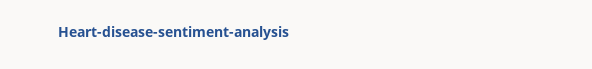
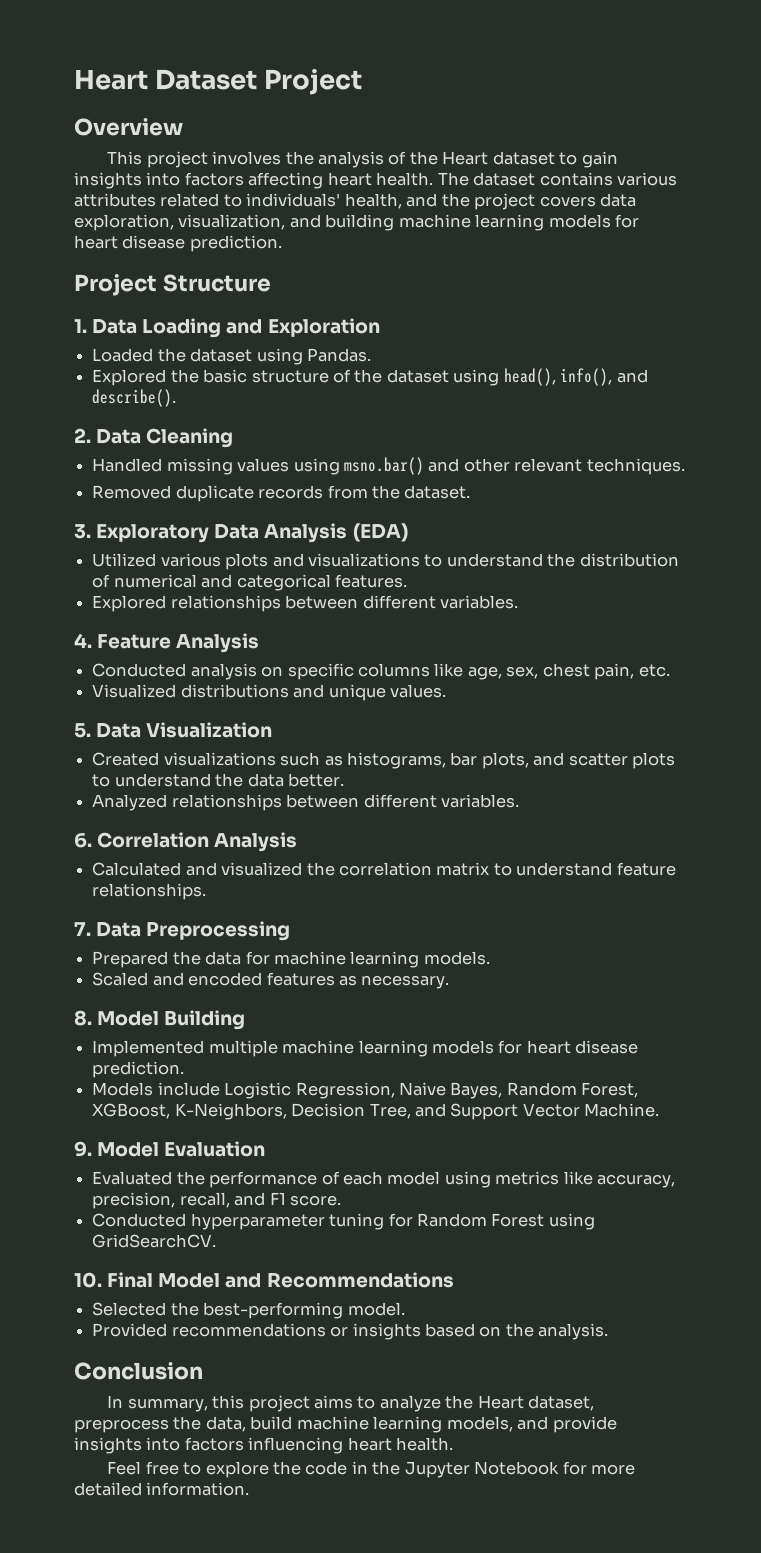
[58,26,289,40] Heart-disease-sentiment-analysis -> [74,68,363,95] [74,118,183,136] [107,151,618,168] [74,172,678,189] [74,193,637,210] [74,214,640,231] [74,235,282,252] [74,274,271,296] [74,318,380,338] [92,348,371,365] [92,368,648,386] [92,389,177,407] [74,428,234,448] [92,457,685,475] [92,485,471,502] [74,523,408,543] [92,553,679,570] [92,574,407,591] [92,595,518,612] [74,633,260,653] [92,663,670,680] [92,684,446,701] [74,722,273,738] [92,752,676,769] [92,773,344,787] [92,794,519,811] [74,832,298,852] [92,862,676,876] [92,883,207,900] [74,921,291,941] [92,951,490,968] [92,972,450,989] [74,1010,246,1030] [92,1040,639,1057] [92,1061,185,1078] [92,1082,639,1099] [92,1103,660,1120] [74,1141,266,1157] [92,1171,676,1188] [92,1192,341,1209] [92,1213,595,1230] [92,1234,217,1248] [74,1272,454,1288] [92,1302,405,1319] [92,1323,609,1340] [74,1362,203,1380] [107,1395,595,1412] [74,1416,617,1433] [74,1437,454,1454] [107,1461,636,1478] [74,1482,250,1496] Heart Dataset Project // Overview // This project involves the analysis of the Heart dataset to gain insights into factors affecting heart health. The dataset contains various attributes related to individuals' health, and the project covers data exploration, visualization, and building machine learning models for heart disease prediction. // Project Structure // 1. Data Loading and Exploration // Loaded the dataset using Pandas. // Explored the basic structure of the dataset using head(), info(), and describe(). // 2. Data Cleaning // Handled missing values using msno.bar() and other relevant techniques. // Removed duplicate records from the dataset. // 3. Exploratory Data Analysis (EDA) // Utilized various plots and visualizations to understand the distribution of numerical and categorical features. // Explored relationships between different variables. // 4. Feature Analysis // Conducted analysis on specific columns like age, sex, chest pain, etc. // Visualized distributions and unique values. // 5. Data Visualization // Created visualizations such as histograms, bar plots, and scatter plots to understand the data better. // Analyzed relationships between different variables. // 6. Correlation Analysis // Calculated and visualized the correlation matrix to understand feature relationships. // 7. Data Preprocessing // Prepared the data for machine learning models. // Scaled and encoded features as necessary. // 8. Model Building // Implemented multiple machine learning models for heart disease prediction. // Models include Logistic Regression, Naive Bayes, Random Forest, XGBoost, K-Neighbors, Decision Tree, and Support Vector Machine. // 9. Model Evaluation // Evaluated the performance of each model using metrics like accuracy, precision, recall, and F1 score. // Conducted hyperparameter tuning for Random Forest using GridSearchCV. // 10. Final Model and Recommendations // Selected the best-performing model. // Provided recommendations or insights based on the analysis. // Conclusion // In summary, this project aims to analyze the Heart dataset, preprocess the data, build machine learning models, and provide insights into factors influencing heart health. // Feel free to explore the code in the Jupyter Notebook for more detailed information.

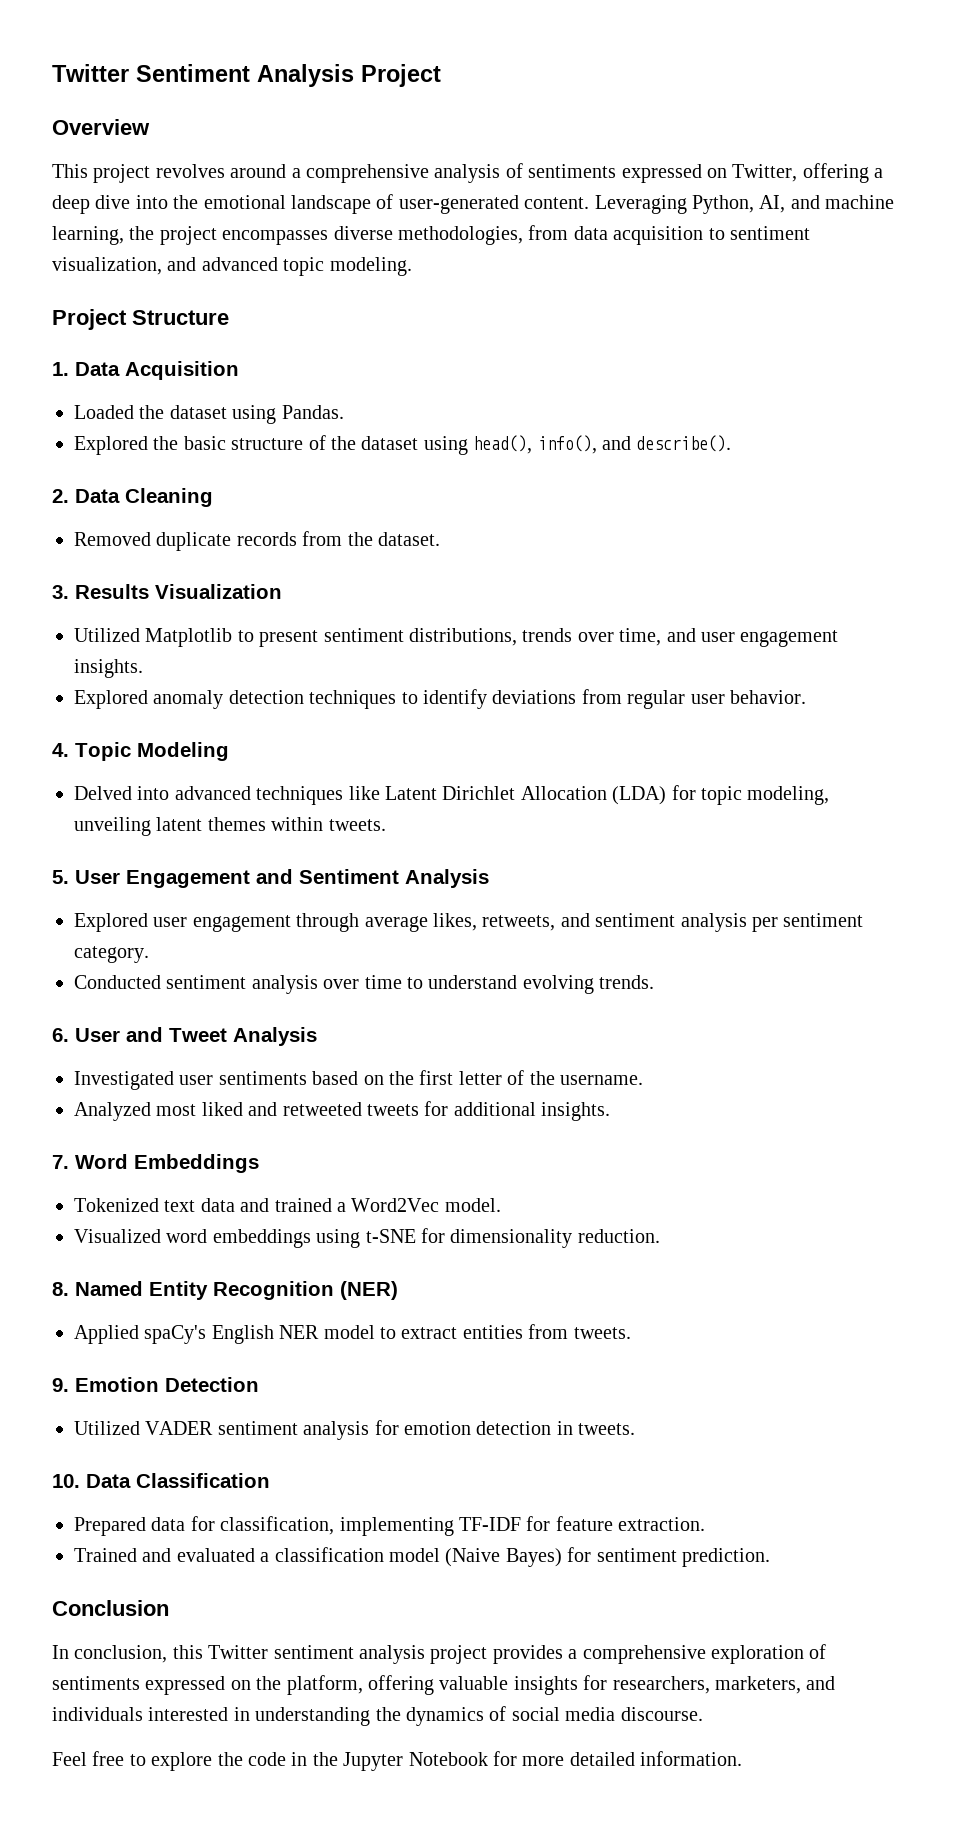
[74,69,258,90] Heart Dataset -> [52,64,354,87] Twitter Sentiment Analysis
[212,151,618,168] [74,172,678,189] [74,193,637,210] [74,214,640,231] [74,235,282,252] involves the analysis of the Heart dataset to gain insights into factors affecting heart health. The dataset contains various attributes related to individuals' health, and the project covers data exploration, visualization, and building machine learning models for heart disease prediction. -> [155,163,884,183] [52,194,895,214] [52,225,810,245] [52,257,412,276] revolves around a comprehensive analysis of sentiments expressed on Twitter, offering a deep dive into the emotional landscape of user-generated content. Leveraging Python, AI, and machine learning, the project encompasses diverse methodologies, from data acquisition to sentiment visualization, and advanced topic modeling.
[142,318,380,338] Loading and Exploration -> [125,361,239,380] Acquisition
[92,457,685,475] // Handled missing values using msno.bar() and other relevant techniques. -> (213, 497) none
[96,523,408,543] [92,553,679,570] [92,574,407,591] [92,595,518,612] [74,633,260,653] [92,663,670,680] [92,684,446,701] [74,722,273,738] [92,752,676,769] [92,773,344,787] [92,794,519,811] [74,832,298,852] [92,862,676,876] [92,883,207,900] [74,921,291,941] [92,951,490,968] [92,972,450,989] [74,1010,246,1030] [92,1040,639,1057] [92,1061,185,1078] [92,1082,639,1099] [92,1103,660,1120] [74,1141,266,1157] [92,1171,676,1188] [92,1192,341,1209] [92,1213,595,1230] [92,1234,217,1248] [74,1272,454,1288] [92,1302,405,1319] [92,1323,609,1340] [74,1362,203,1380] [107,1395,595,1412] [74,1416,617,1433] [74,1437,454,1454] Exploratory Data Analysis (EDA) // Utilized various plots and visualizations to understand the distribution of numerical and categorical features. // Explored relationships between different variables. // 4. Feature Analysis // Conducted analysis on specific columns like age, sex, chest pain, etc. // Visualized distributions and unique values. // 5. Data Visualization // Created visualizations such as histograms, bar plots, and scatter plots to understand the data better. // Analyzed relationships between different variables. // 6. Correlation Analysis // Calculated and visualized the correlation matrix to understand feature relationships. // 7. Data Preprocessing // Prepared the data for machine learning models. // Scaled and encoded features as necessary. // 8. Model Building // Implemented multiple machine learning models for heart disease prediction. // Models include Logistic Regression, Naive Bayes, Random Forest, XGBoost, K-Neighbors, Decision Tree, and Support Vector Machine. // 9. Model Evaluation // Evaluated the performance of each model using metrics like accuracy, precision, recall, and F1 score. // Conducted hyperparameter tuning for Random Forest using GridSearchCV. // 10. Final Model and Recommendations // Selected the best-performing model. // Provided recommendations or insights based on the analysis. // Conclusion // In summary, this project aims to analyze the Heart dataset, preprocess the data, build machine learning models, and provide insights into factors influencing heart health. -> [75,584,282,599] [74,628,839,647] [74,659,143,678] [74,689,806,709] [52,742,229,761] [74,785,830,805] [74,817,386,836] [52,869,489,888] [74,913,864,932] [74,946,149,963] [74,975,655,994] [52,1027,317,1046] [74,1070,643,1090] [74,1101,611,1121] [52,1154,259,1173] [74,1198,501,1212] [74,1228,660,1248] [52,1281,398,1300] [74,1324,631,1344] [52,1377,259,1392] [74,1420,636,1440] [52,1473,270,1488] [74,1516,706,1536] [74,1547,770,1567] [52,1600,169,1616] [52,1644,827,1664] [52,1675,836,1695] [52,1706,703,1726] Results Visualization // Utilized Matplotlib to present sentiment distributions, trends over time, and user engagement insights. // Explored anomaly detection techniques to identify deviations from regular user behavior. // 4. Topic Modeling // Delved into advanced techniques like Latent Dirichlet Allocation (LDA) for topic modeling, unveiling latent themes within tweets. // 5. User Engagement and Sentiment Analysis // Explored user engagement through average likes, retweets, and sentiment analysis per sentiment category. // Conducted sentiment analysis over time to understand evolving trends. // 6. User and Tweet Analysis // Investigated user sentiments based on the first letter of the username. // Analyzed most liked and retweeted tweets for additional insights. // 7. Word Embeddings // Tokenized text data and trained a Word2Vec model. // Visualized word embeddings using t-SNE for dimensionality reduction. // 8. Named Entity Recognition (NER) // Applied spaCy's English NER model to extract entities from tweets. // 9. Emotion Detection // Utilized VADER sentiment analysis for emotion detection in tweets. // 10. Data Classification // Prepared data for classification, implementing TF-IDF for feature extraction. // Trained and evaluated a classification model (Naive Bayes) for sentiment prediction. // Conclusion // In conclusion, this Twitter sentiment analysis project provides a comprehensive exploration of sentiments expressed on the platform, offering valuable insights for researchers, marketers, and individuals interested in understanding the dynamics of social media discourse.

